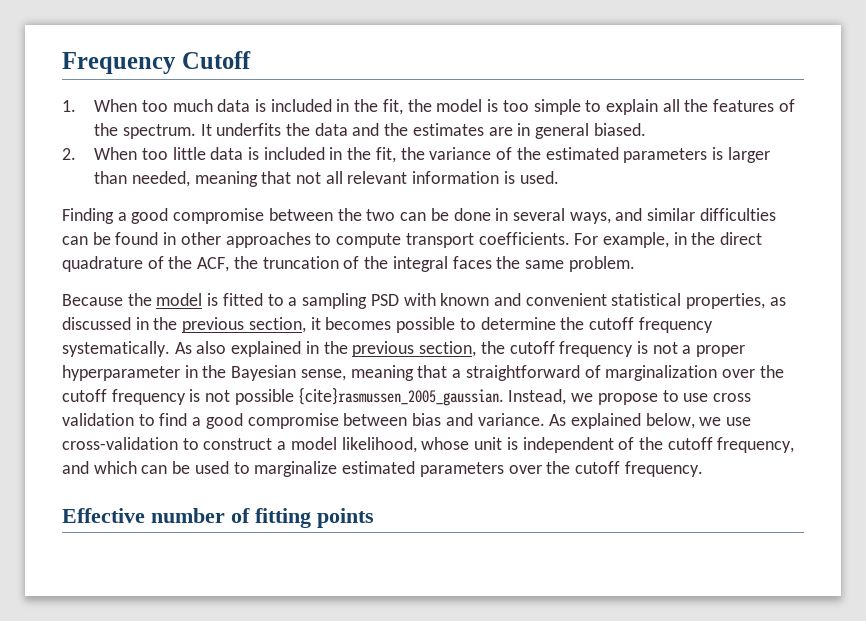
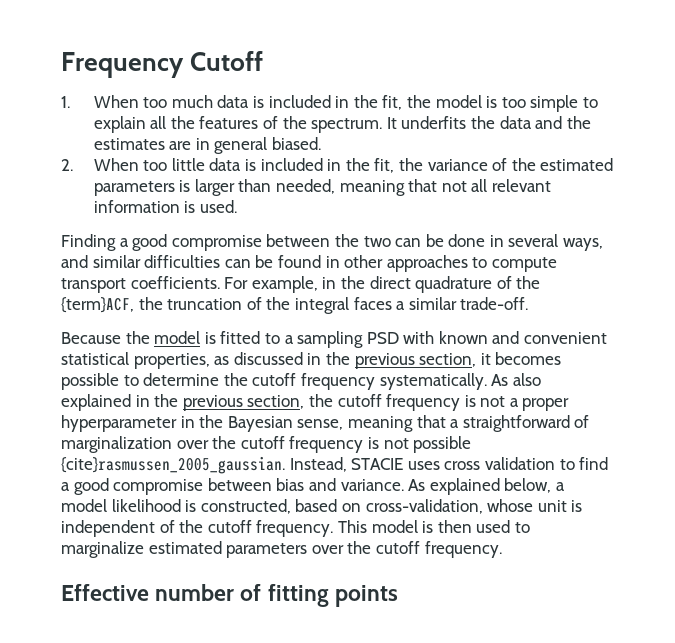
[197,257,230,272] ACF, -> [61,297,134,313] {term}ACF,
[496,256,635,272] the same problem. -> [396,297,529,310] a similar trade-off.
[571,390,709,405] we propose to use -> [351,458,440,470] STACIE uses
[699,417,752,426] [62,437,417,453] we use cross-validation to construct a model likelihood, -> [555,482,565,491] [61,499,483,514] a model likelihood is constructed, based on cross-validation,
[717,437,795,453] [62,461,191,474] frequency, and which can be -> [256,520,472,537] frequency. This model is then

